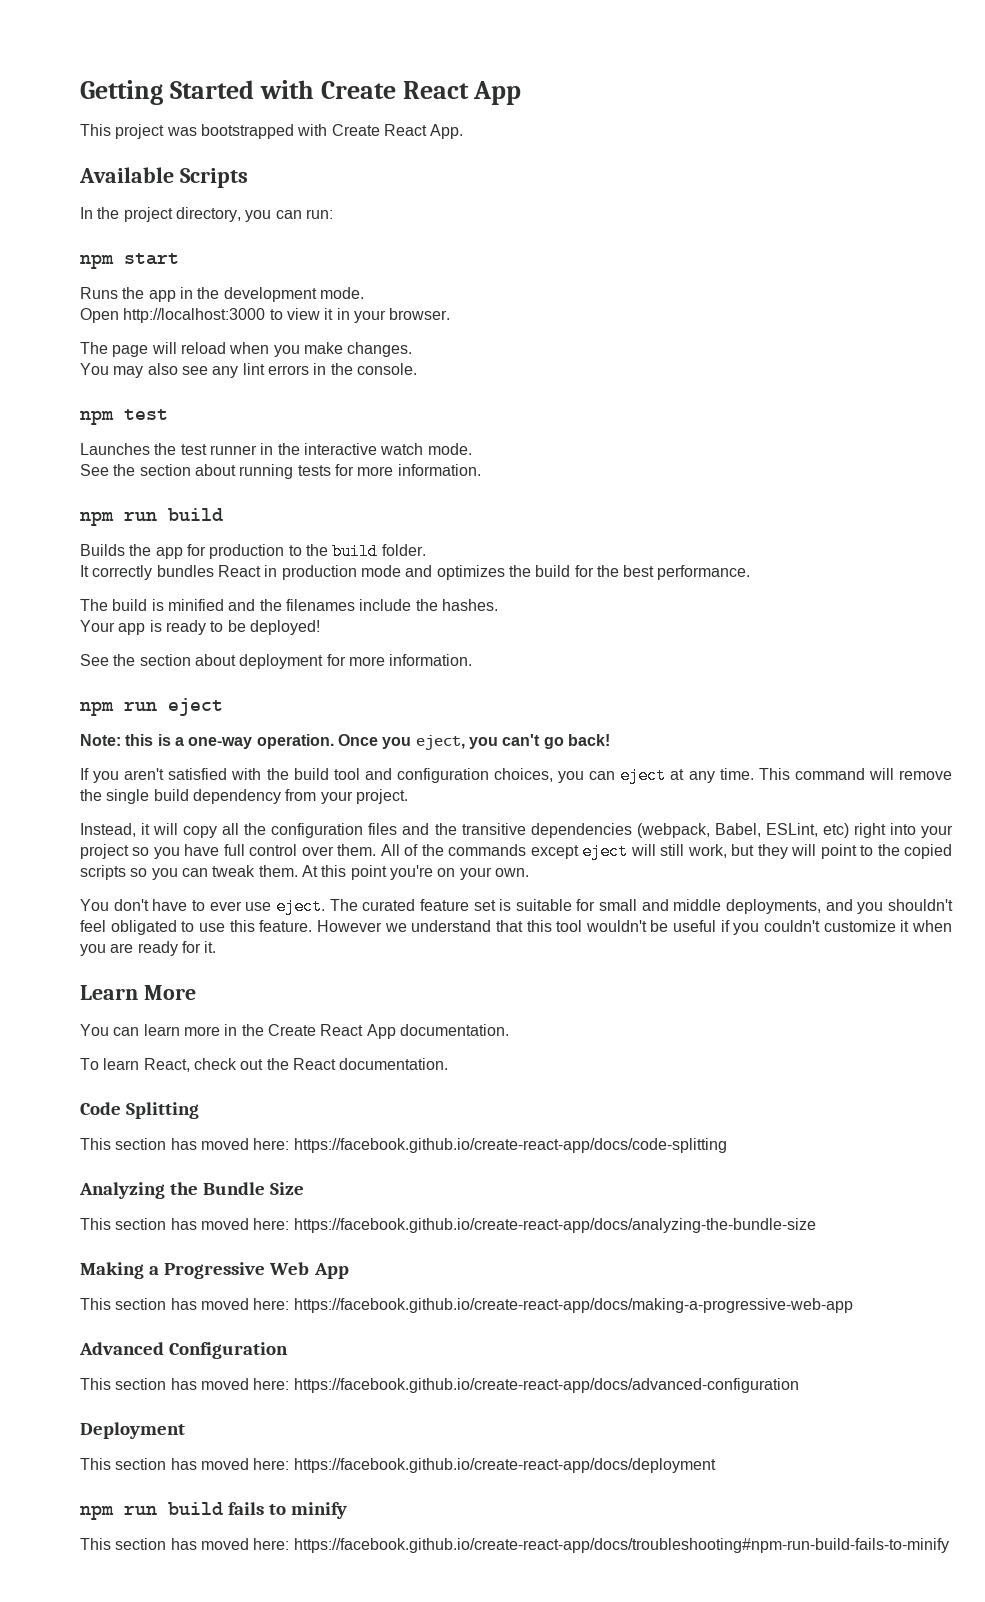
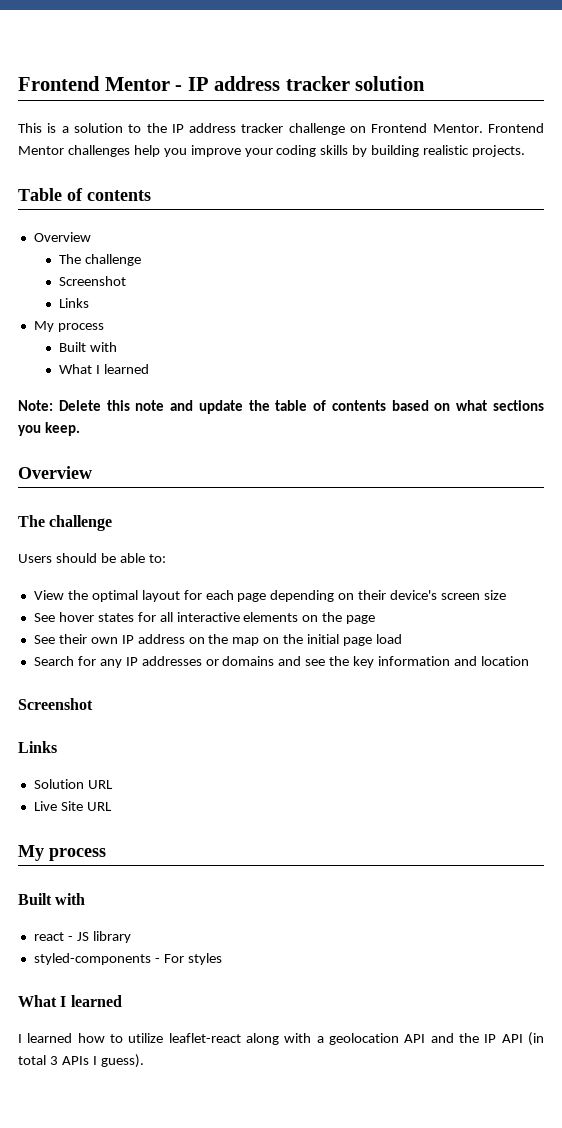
[80,80,522,105] [80,124,464,139] [79,167,248,188] [80,207,333,222] [80,253,179,269] [80,287,364,302] [80,308,451,323] [80,342,413,357] [80,363,417,378] [80,409,168,425] [80,443,472,455] [80,464,481,479] [80,508,223,526] [80,543,426,560] [80,565,751,580] [80,599,498,611] [80,620,320,635] [80,654,473,669] [80,698,223,716] [80,734,610,750] [80,767,953,784] [80,789,408,804] [80,823,953,838] [80,843,953,860] [80,865,529,880] [80,898,953,915] [80,920,952,935] [80,941,217,956] [80,985,196,1000] [80,1024,509,1039] [80,1058,449,1072] [80,1102,200,1119] [80,1138,727,1153] [79,1182,305,1199] [80,1218,816,1233] [80,1262,349,1279] [80,1298,853,1313] [79,1342,289,1359] [80,1378,799,1393] [80,1422,185,1439] [80,1458,716,1473] [80,1502,348,1520] [80,1538,949,1553] Getting Started with Create React App // This project was bootstrapped with Create React App. // Available Scripts // In the project directory, you can run: // npm start // Runs the app in the development mode. // Open http://localhost:3000 to view it in your browser. // The page will reload when you make changes. // You may also see any lint errors in the console. // npm test // Launches the test runner in the interactive watch mode. // See the section about running tests for more information. // npm run build // Builds the app for production to the build folder. // It correctly bundles React in production mode and optimizes the build for the best performance. // The build is minified and the filenames include the hashes. // Your app is ready to be deployed! // See the section about deployment for more information. // npm run eject // Note: this is a one-way operation. Once you eject, you can't go back! // If you aren't satisfied with the build tool and configuration choices, you can eject at any time. This command will remove the single build dependency from your project. // Instead, it will copy all the configuration files and the transitive dependencies (webpack, Babel, ESLint, etc) right into your project so you have full control over them. All of the commands except eject will still work, but they will point to the copied scripts so you can tweak them. At this point you're on your own. // You don't have to ever use eject. The curated feature set is suitable for small and middle deployments, and you shouldn't feel obligated to use this feature. However we understand that this tool wouldn't be useful if you couldn't customize it when you are ready for it. // Learn More // You can learn more in the Create React App documentation. // To learn React, check out the React documentation. // Code Splitting // This section has moved here: https://facebook.github.io/create-react-app/docs/code-splitting // Analyzing the Bundle Size // This section has moved here: https://facebook.github.io/create-react-app/docs/analyzing-the-bundle-size // Making a Progressive Web App // This section has moved here: https://facebook.github.io/create-react-app/docs/making-a-progressive-web-app // Advanced Configuration // This section has moved here: https://facebook.github.io/create-react-app/docs/advanced-configuration // Deployment // This section has moved here: https://facebook.github.io/create-react-app/docs/deployment // npm run build fails to minify // This section has moved here: https://facebook.github.io/create-react-app/docs/troubleshooting#npm-run-build-fails-to-minify -> [18,76,426,91] [18,123,545,135] [18,145,526,157] [18,188,151,201] [33,232,91,242] [59,254,142,266] [59,276,127,286] [59,298,90,308] [33,321,104,332] [59,342,118,352] [59,364,150,374] [18,400,544,414] [18,422,80,436] [18,466,92,479] [18,515,113,531] [18,553,166,563] [33,590,506,602] [33,612,376,624] [33,634,402,646] [33,656,529,668] [18,698,93,710] [18,741,57,753] [33,779,113,789] [33,801,112,811] [18,845,106,861] [18,893,86,905] [33,931,131,943] [33,953,222,965] [18,995,122,1007] [18,1032,544,1046] [18,1054,144,1068] Frontend Mentor - IP address tracker solution // This is a solution to the IP address tracker challenge on Frontend Mentor. Frontend Mentor challenges help you improve your coding skills by building realistic projects. // Table of contents // Overview // The challenge // Screenshot // Links // My process // Built with // What I learned // Note: Delete this note and update the table of contents based on what sections you keep. // Overview // The challenge // Users should be able to: // View the optimal layout for each page depending on their device's screen size // See hover states for all interactive elements on the page // See their own IP address on the map on the initial page load // Search for any IP addresses or domains and see the key information and location // Screenshot // Links // Solution URL // Live Site URL // My process // Built with // react - JS library // styled-components - For styles // What I learned // I learned how to utilize leaflet-react along with a geolocation API and the IP API (in total 3 APIs I guess).

